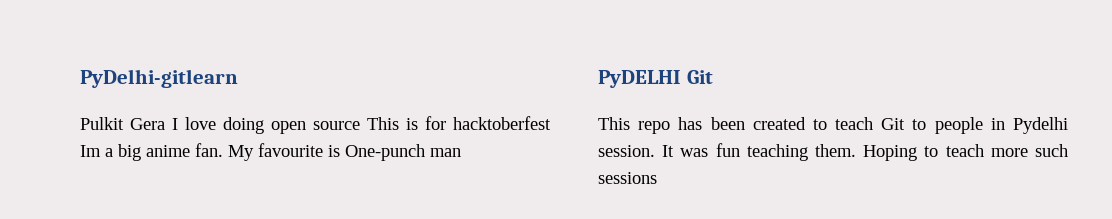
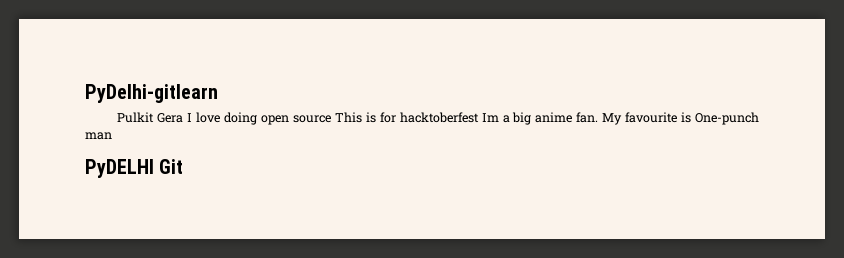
[598,117,1068,134] [598,143,1068,161] [598,172,657,184] // This repo has been created to teach Git to people in Pydelhi session. It was fun teaching them. Hoping to teach more such sessions -> (184, 166) none

